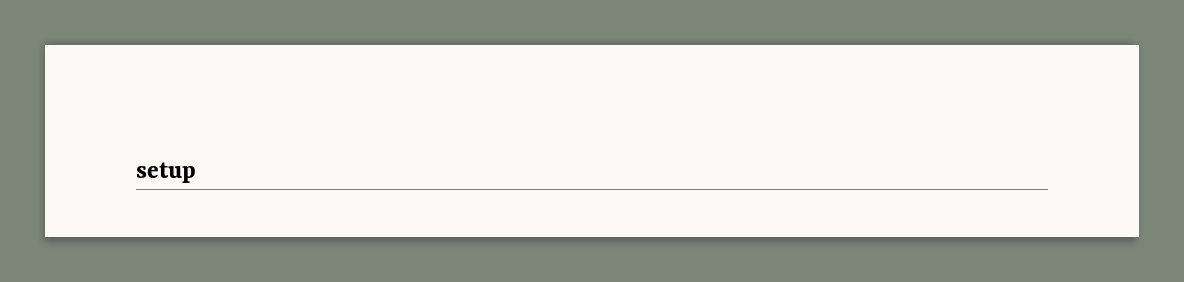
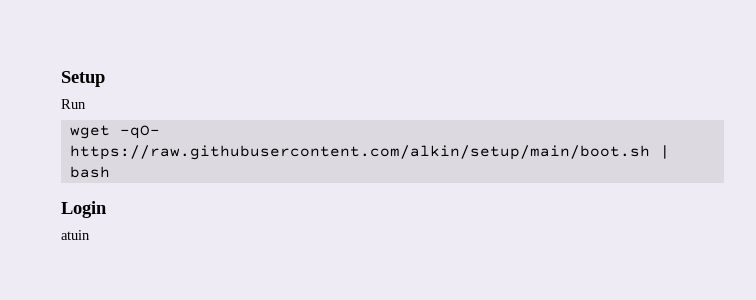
[136,162,196,183] setup -> [61,71,105,87] [61,99,86,109] [69,125,160,139] [69,145,670,160] [69,166,110,178] [61,201,107,218] [61,230,90,240] Setup // Run // wget -qO- https://raw.githubusercontent.com/alkin/setup/main/boot.sh | bash // Login // atuin

